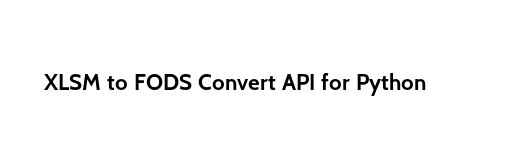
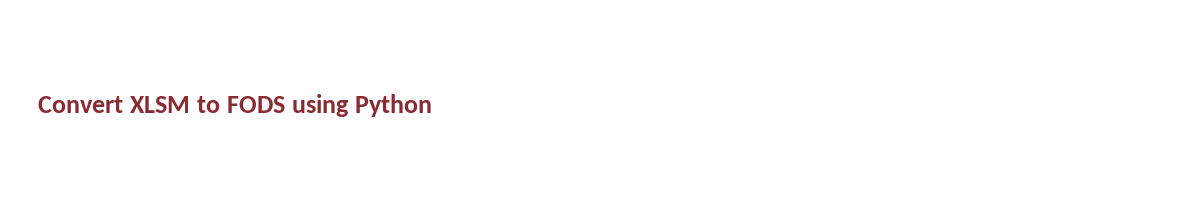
(43, 82) none -> [38,96,123,113] Convert
[198,73,351,90] Convert API for -> [292,94,350,117] using

